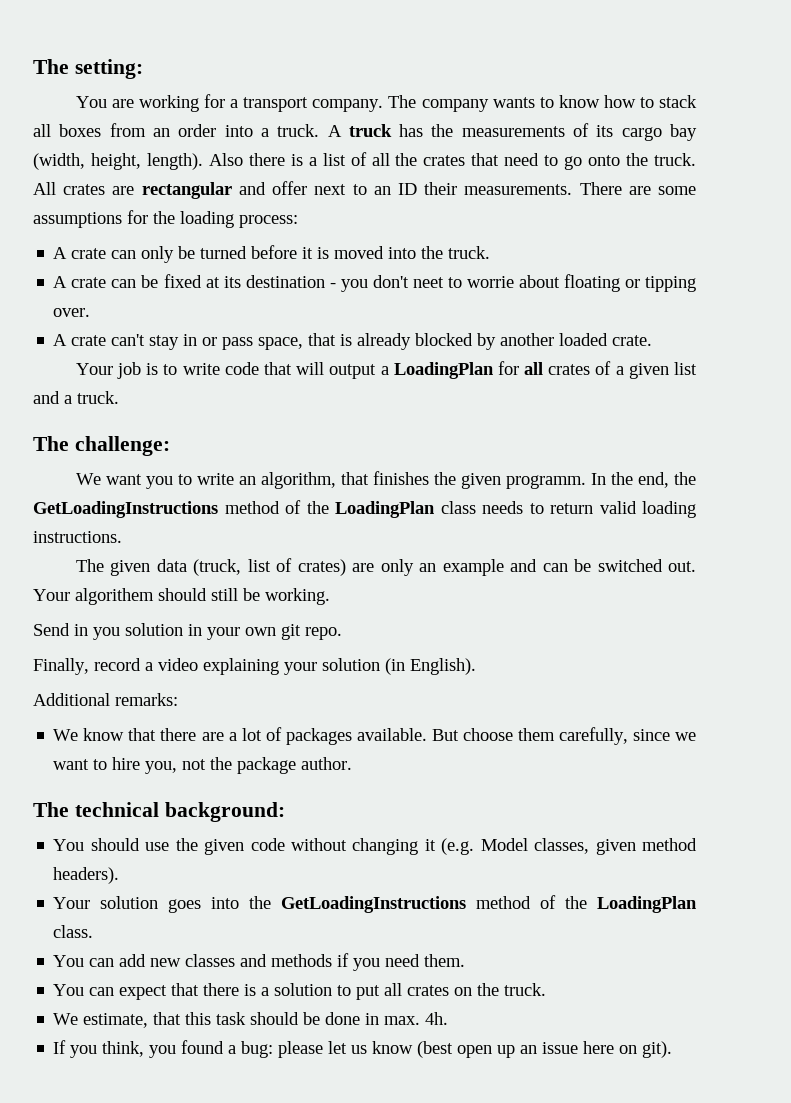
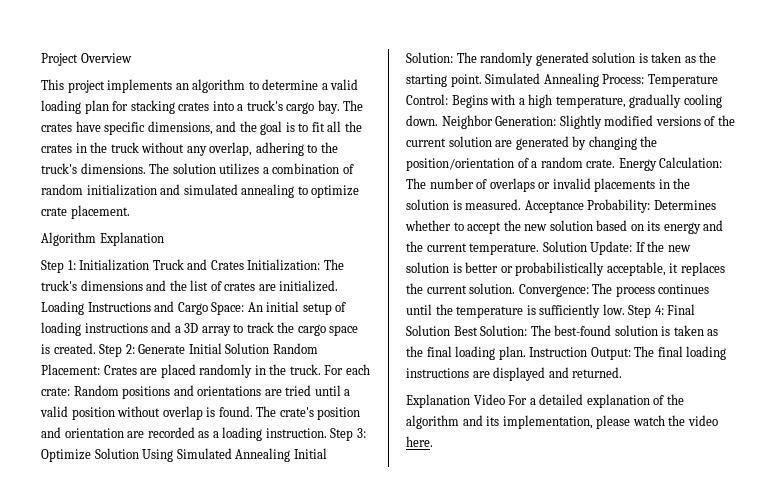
[33,59,143,79] [75,94,697,112] [33,123,697,141] [33,152,697,170] [33,181,696,199] [33,210,298,228] [53,245,491,263] [53,274,696,292] [53,308,91,317] [53,333,653,350] [75,361,698,379] [33,391,119,404] [33,436,170,456] [75,471,696,489] [33,500,696,518] [33,531,122,543] [75,558,696,576] [33,588,330,605] [33,623,342,640] [33,658,476,675] [33,693,178,706] [53,727,696,745] [53,757,353,774] [33,802,285,822] [53,838,697,855] [53,867,120,884] [53,895,697,913] [53,925,94,938] [53,953,466,971] [53,983,547,1000] [53,1012,449,1028] [53,1040,673,1058] The setting: // You are working for a transport company. The company wants to know how to stack all boxes from an order into a truck. A truck has the measurements of its cargo bay (width, height, length). Also there is a list of all the crates that need to go onto the truck. All crates are rectangular and offer next to an ID their measurements. There are some assumptions for the loading process: // A crate can only be turned before it is moved into the truck. // A crate can be fixed at its destination - you don't neet to worrie about floating or tipping over. // A crate can't stay in or pass space, that is already blocked by another loaded crate. // Your job is to write code that will output a LoadingPlan for all crates of a given list and a truck. // The challenge: // We want you to write an algorithm, that finishes the given programm. In the end, the GetLoadingInstructions method of the LoadingPlan class needs to return valid loading instructions. // The given data (truck, list of crates) are only an example and can be switched out. Your algorithem should still be working. // Send in you solution in your own git repo. // Finally, record a video explaining your solution (in English). // Additional remarks: // We know that there are a lot of packages available. But choose them carefully, since we want to hire you, not the package author. // The technical background: // You should use the given code without changing it (e.g. Model classes, given method headers). // Your solution goes into the GetLoadingInstructions method of the LoadingPlan class. // You can add new classes and methods if you need them. // You can expect that there is a solution to put all crates on the truck. // We estimate, that this task should be done in max. 4h. // If you think, you found a bug: please let us know (best open up an issue here on git). -> [41,53,132,66] [41,79,359,93] [41,100,364,114] [41,121,362,135] [41,142,338,156] [41,163,354,175] [41,184,360,198] [41,205,130,219] [41,232,164,246] [41,259,344,273] [41,280,339,292] [41,301,347,315] [41,322,359,336] [41,343,318,357] [41,364,370,378] [41,385,351,399] [40,406,361,420] [41,427,366,441] [41,448,327,462] [406,52,717,66] [406,73,718,87] [406,94,722,108] [406,115,735,129] [406,136,658,150] [406,157,723,171] [406,178,691,192] [406,199,716,213] [405,220,724,234] [406,241,691,255] [406,262,725,276] [406,283,710,297] [406,304,696,318] [406,325,719,336] [406,346,727,360] [406,367,623,381] [406,394,684,408] [406,415,718,429] [406,436,433,447] Project Overview // This project implements an algorithm to determine a valid loading plan for stacking crates into a truck's cargo bay. The crates have specific dimensions, and the goal is to fit all the crates in the truck without any overlap, adhering to the truck's dimensions. The solution utilizes a combination of random initialization and simulated annealing to optimize crate placement. // Algorithm Explanation // Step 1: Initialization Truck and Crates Initialization: The truck's dimensions and the list of crates are initialized. Loading Instructions and Cargo Space: An initial setup of loading instructions and a 3D array to track the cargo space is created. Step 2: Generate Initial Solution Random Placement: Crates are placed randomly in the truck. For each crate: Random positions and orientations are tried until a valid position without overlap is found. The crate's position and orientation are recorded as a loading instruction. Step 3: Optimize Solution Using Simulated Annealing Initial Solution: The randomly generated solution is taken as the starting point. Simulated Annealing Process: Temperature Control: Begins with a high temperature, gradually cooling down. Neighbor Generation: Slightly modified versions of the current solution are generated by changing the position/orientation of a random crate. Energy Calculation: The number of overlaps or invalid placements in the solution is measured. Acceptance Probability: Determines whether to accept the new solution based on its energy and the current temperature. Solution Update: If the new solution is better or probabilistically acceptable, it replaces the current solution. Convergence: The process continues until the temperature is sufficiently low. Step 4: Final Solution Best Solution: The best-found solution is taken as the final loading plan. Instruction Output: The final loading instructions are displayed and returned. // Explanation Video For a detailed explanation of the algorithm and its implementation, please watch the video here.

